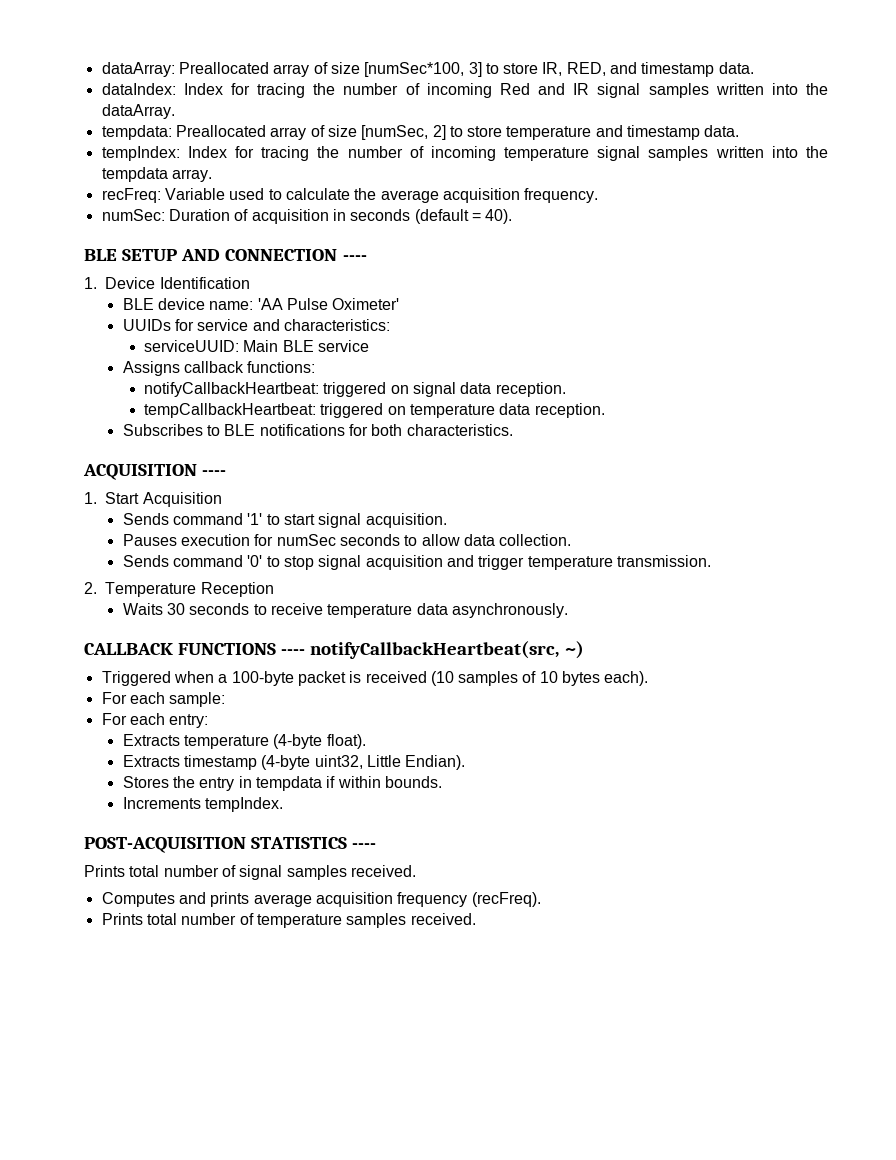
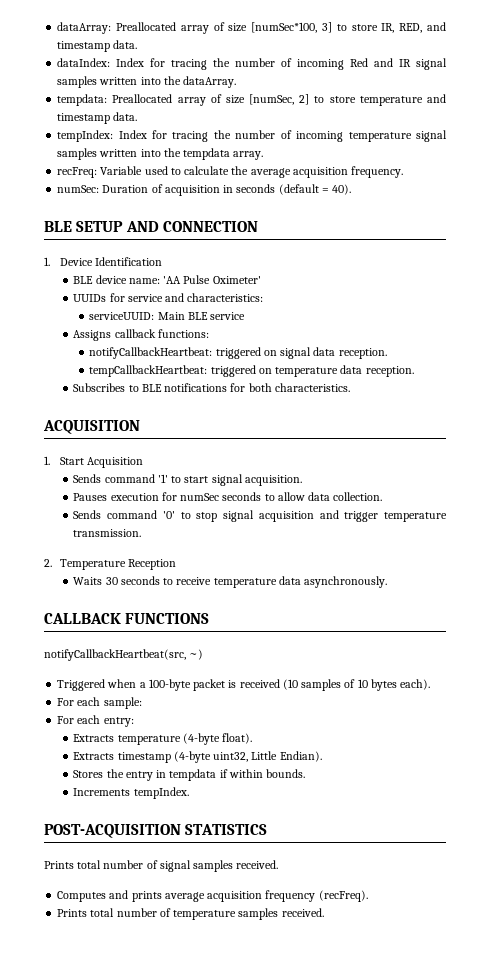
[342,255,367,261] ---- -> (258, 226) none
[202,470,227,476] ---- -> (140, 427) none
[281,649,306,655] ---- -> (210, 618) //
[352,843,377,849] ---- -> (268, 829) none

